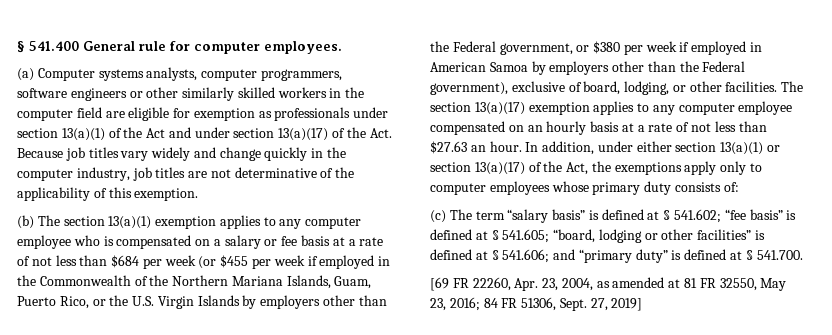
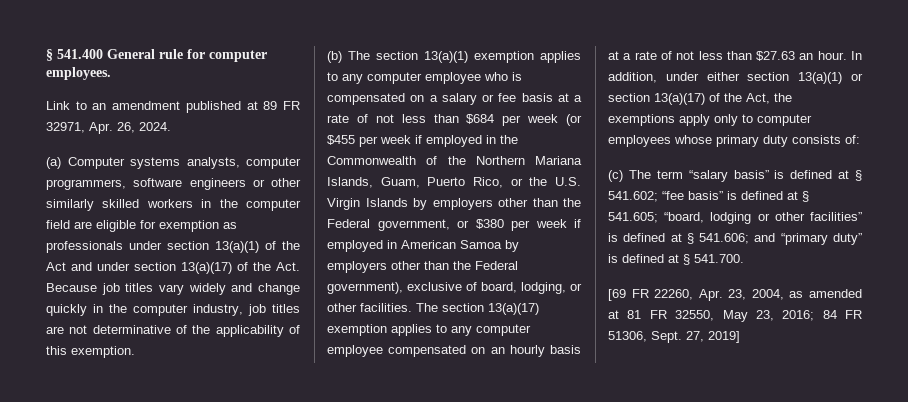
(342, 47) none -> [46,101,300,113] [46,122,171,134] // Link to an amendment published at 89 FR 32971, Apr. 26, 2024.

